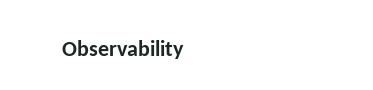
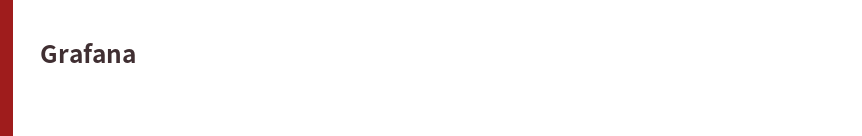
[62,40,184,59] Observability -> [40,43,136,63] Grafana

